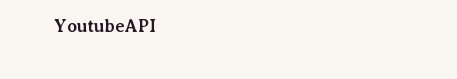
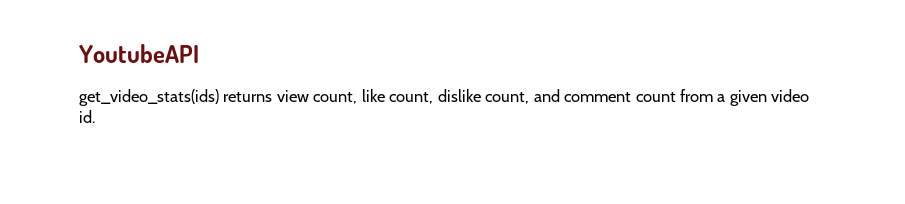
(156, 25) none -> [79,89,810,106] [79,110,95,123] // get_video_stats(ids) returns view count, like count, dislike count, and comment count from a given video id.

